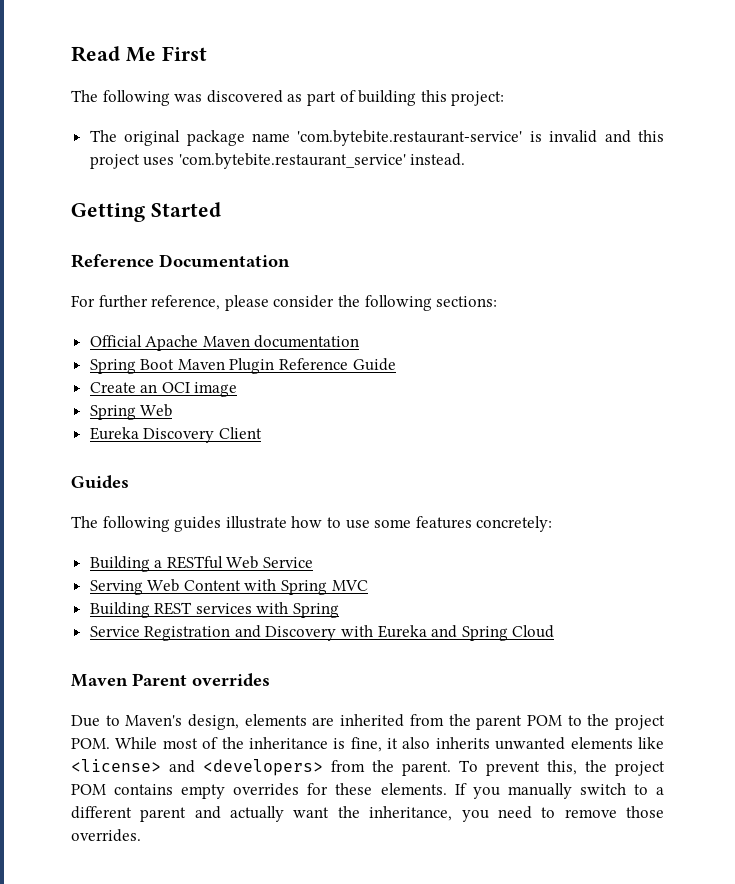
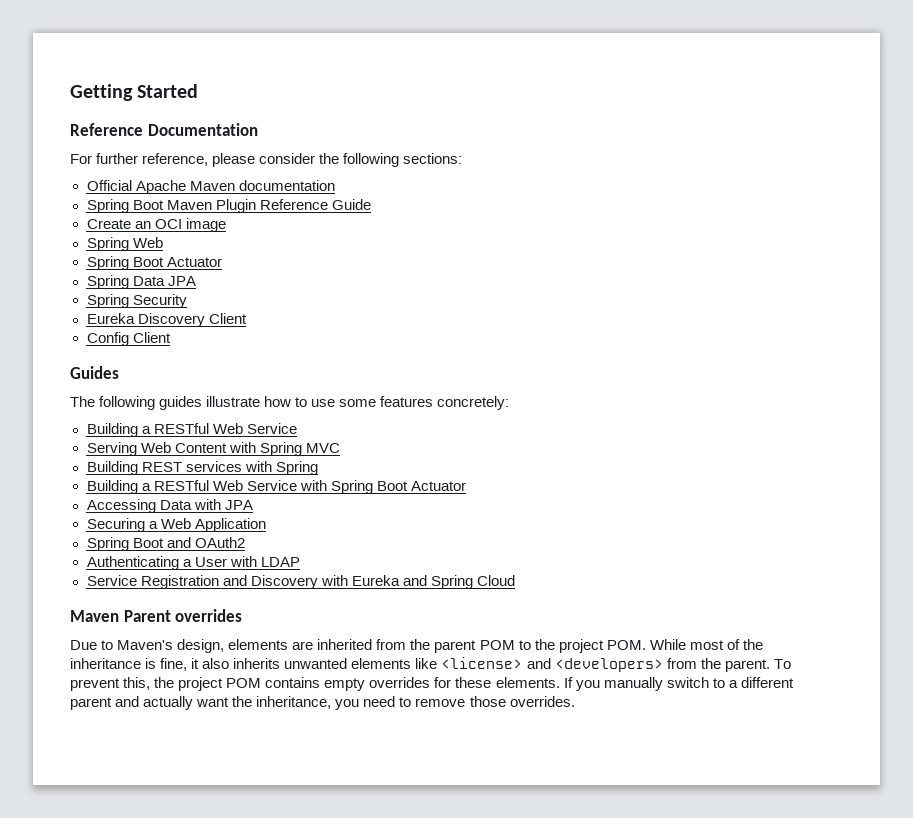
[71,46,207,62] [71,90,505,106] [89,130,664,146] [89,153,466,169] Read Me First // The following was discovered as part of building this project: // The original package name 'com.bytebite.restaurant-service' is invalid and this project uses 'com.bytebite.restaurant_service' instead. // -> (70, 92) none
(173, 410) none -> [86,256,222,270] [86,275,196,289] [86,294,187,308] // Spring Boot Actuator // Spring Data JPA // Spring Security
(262, 433) none -> [86,332,171,346] // Config Client
(340, 610) none -> [86,480,466,494] [86,499,253,513] [86,518,266,532] [86,537,245,551] [86,556,300,570] // Building a RESTful Web Service with Spring Boot Actuator // Accessing Data with JPA // Securing a Web Application // Spring Boot and OAuth2 // Authenticating a User with LDAP

